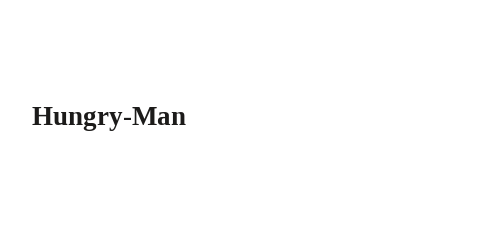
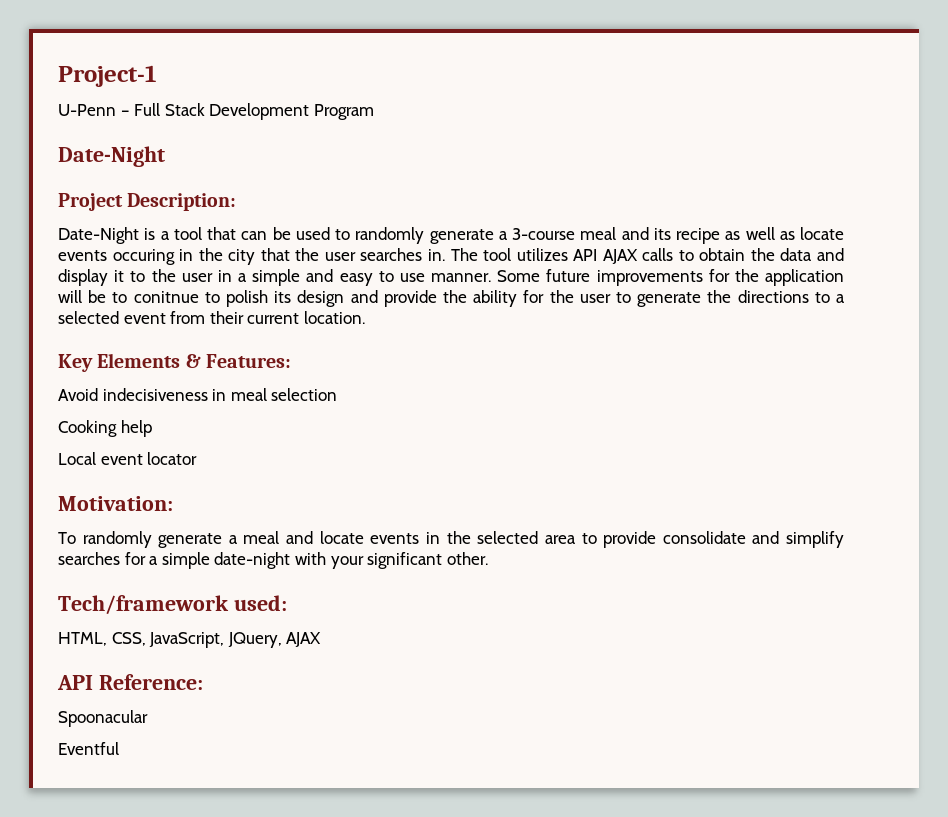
[32,107,186,131] Hungry-Man -> [58,65,156,87] [58,103,374,120] [58,146,165,167] [58,193,237,211] [58,227,844,244] [58,248,844,265] [58,269,844,286] [58,290,846,307] [58,311,365,324] [58,353,291,372] [58,388,338,401] [58,420,152,437] [58,452,198,465] [58,496,173,511] [58,531,844,548] [58,552,488,569] [58,595,287,615] [58,632,322,648] [57,674,203,690] [58,710,148,727] [58,742,119,755] Project-1 // U-Penn – Full Stack Development Program // Date-Night // Project Description: // Date-Night is a tool that can be used to randomly generate a 3-course meal and its recipe as well as locate events occuring in the city that the user searches in. The tool utilizes API AJAX calls to obtain the data and display it to the user in a simple and easy to use manner. Some future improvements for the application will be to conitnue to polish its design and provide the ability for the user to generate the directions to a selected event from their current location. // Key Elements & Features: // Avoid indecisiveness in meal selection // Cooking help // Local event locator // Motivation: // To randomly generate a meal and locate events in the selected area to provide consolidate and simplify searches for a simple date-night with your significant other. // Tech/framework used: // HTML, CSS, JavaScript, JQuery, AJAX // API Reference: // Spoonacular // Eventful

